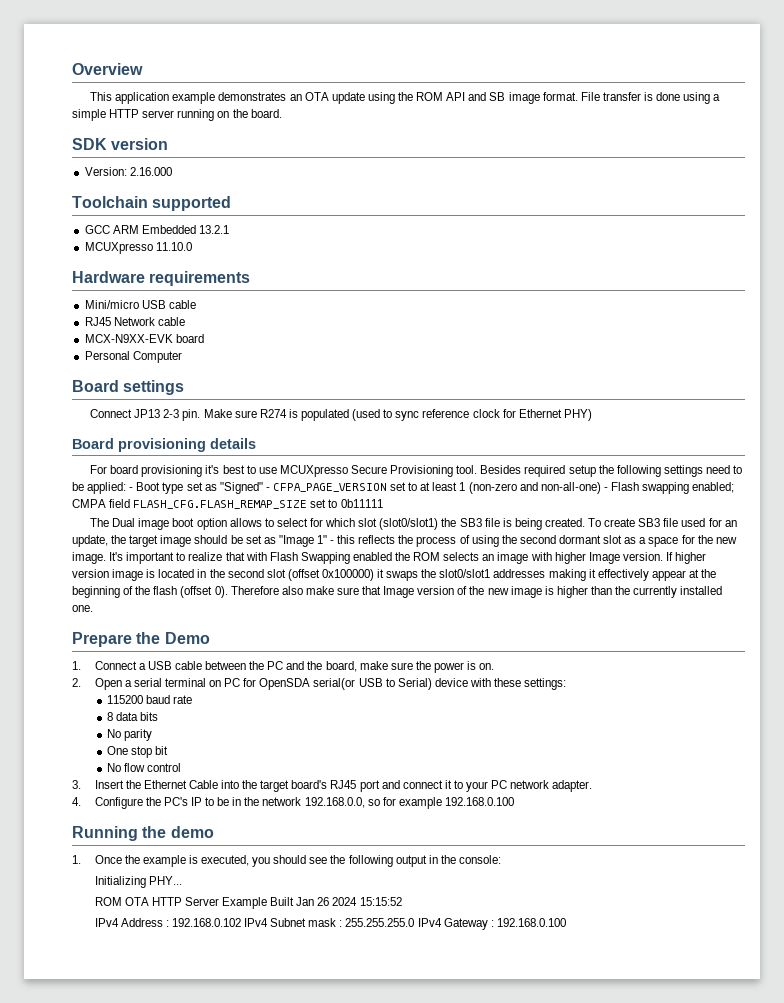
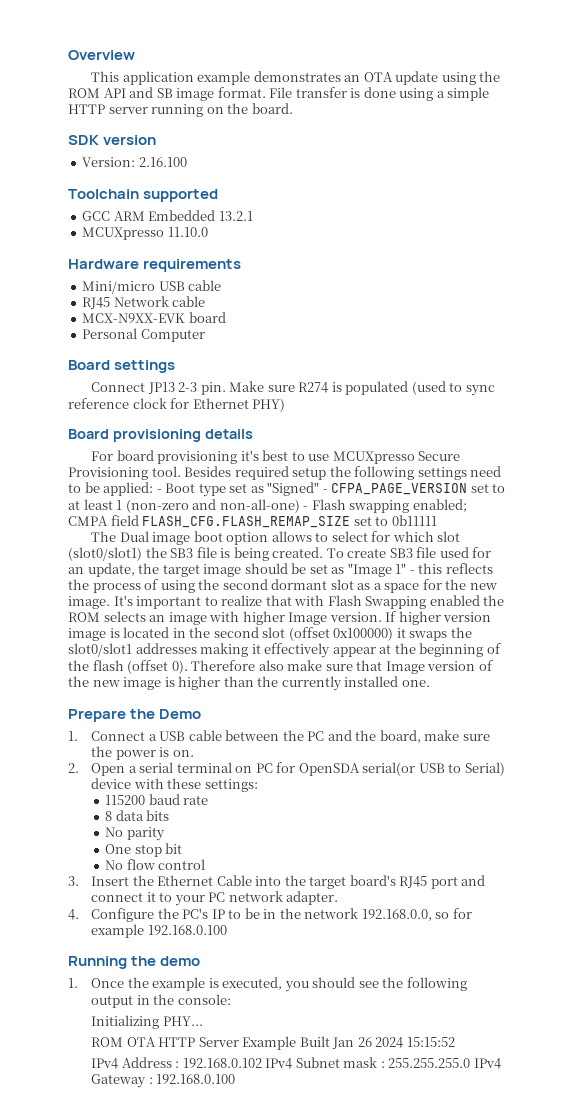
[129,167,172,176] 2.16.000 -> [138,157,187,167] 2.16.100

